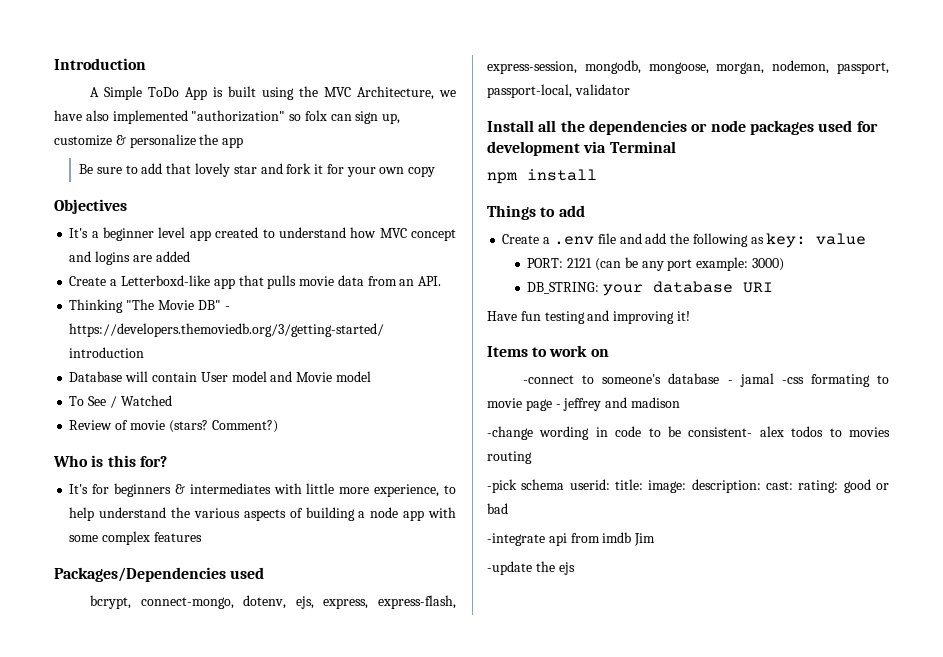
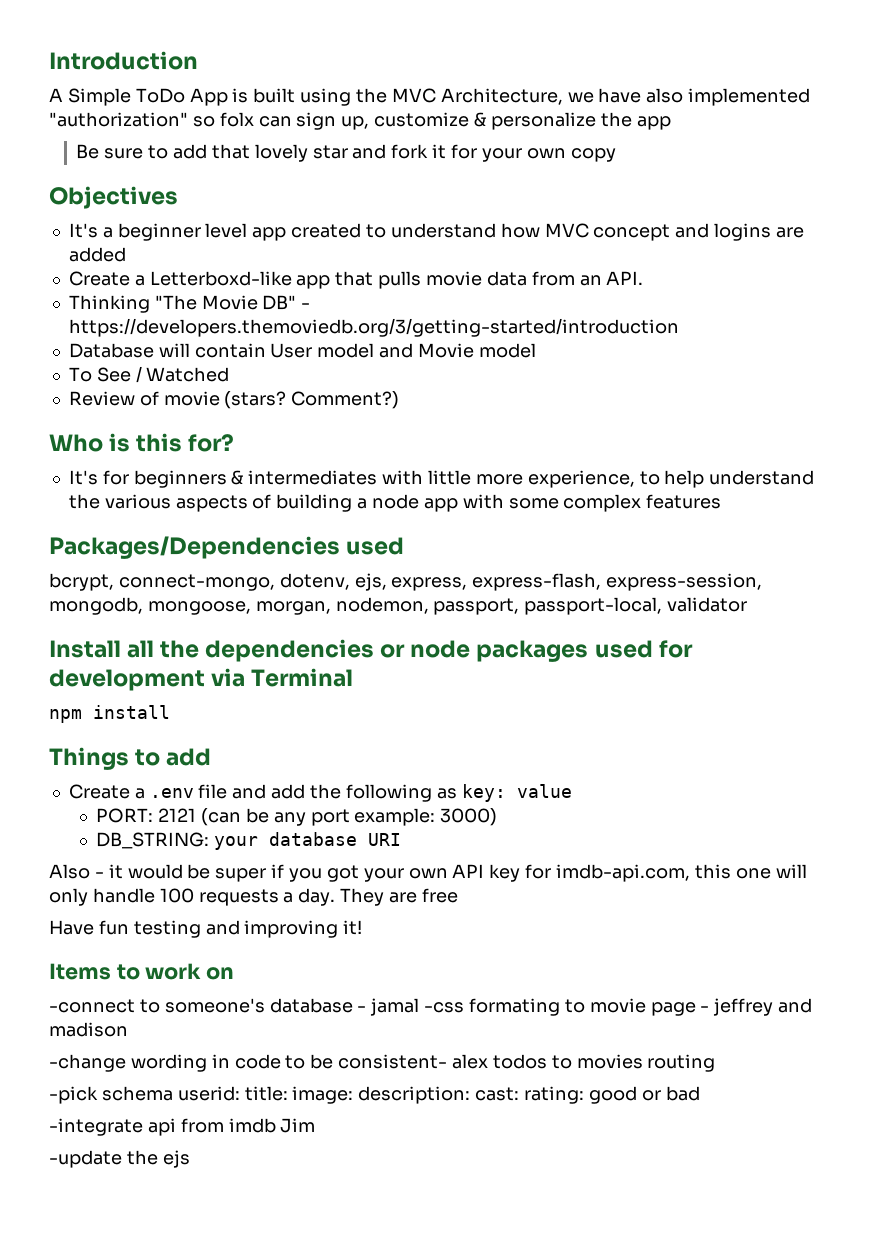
(774, 287) none -> [49,864,807,882] [49,888,458,906] // Also - it would be super if you got your own API key for imdb-api.com, this one will only handle 100 requests a day. They are free

